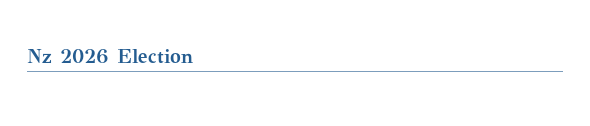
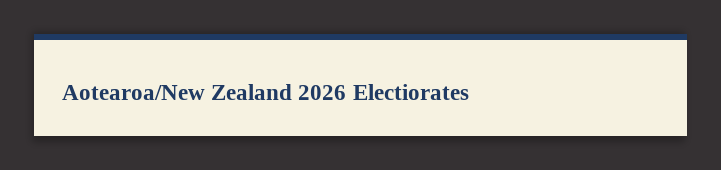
[27,49,193,64] Nz 2026 Election -> [62,84,469,100] Aotearoa/New Zealand 2026 Electiorates

